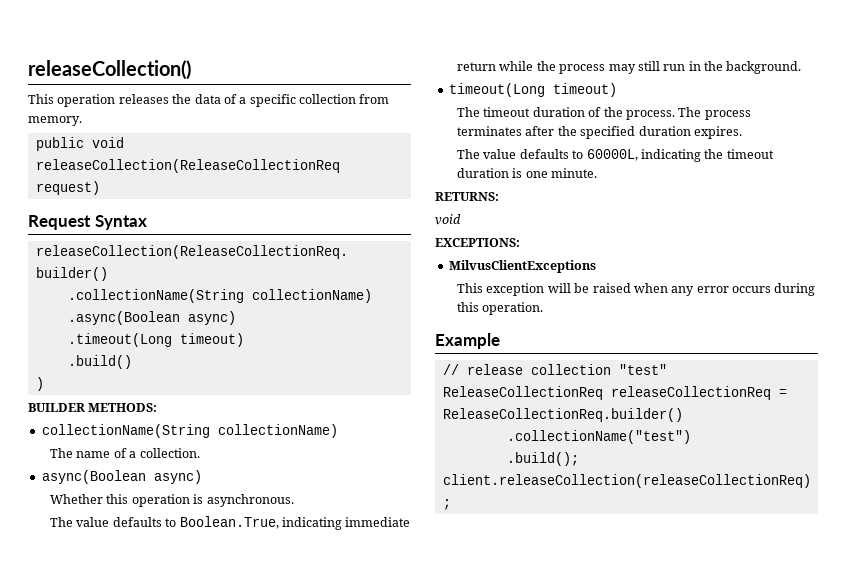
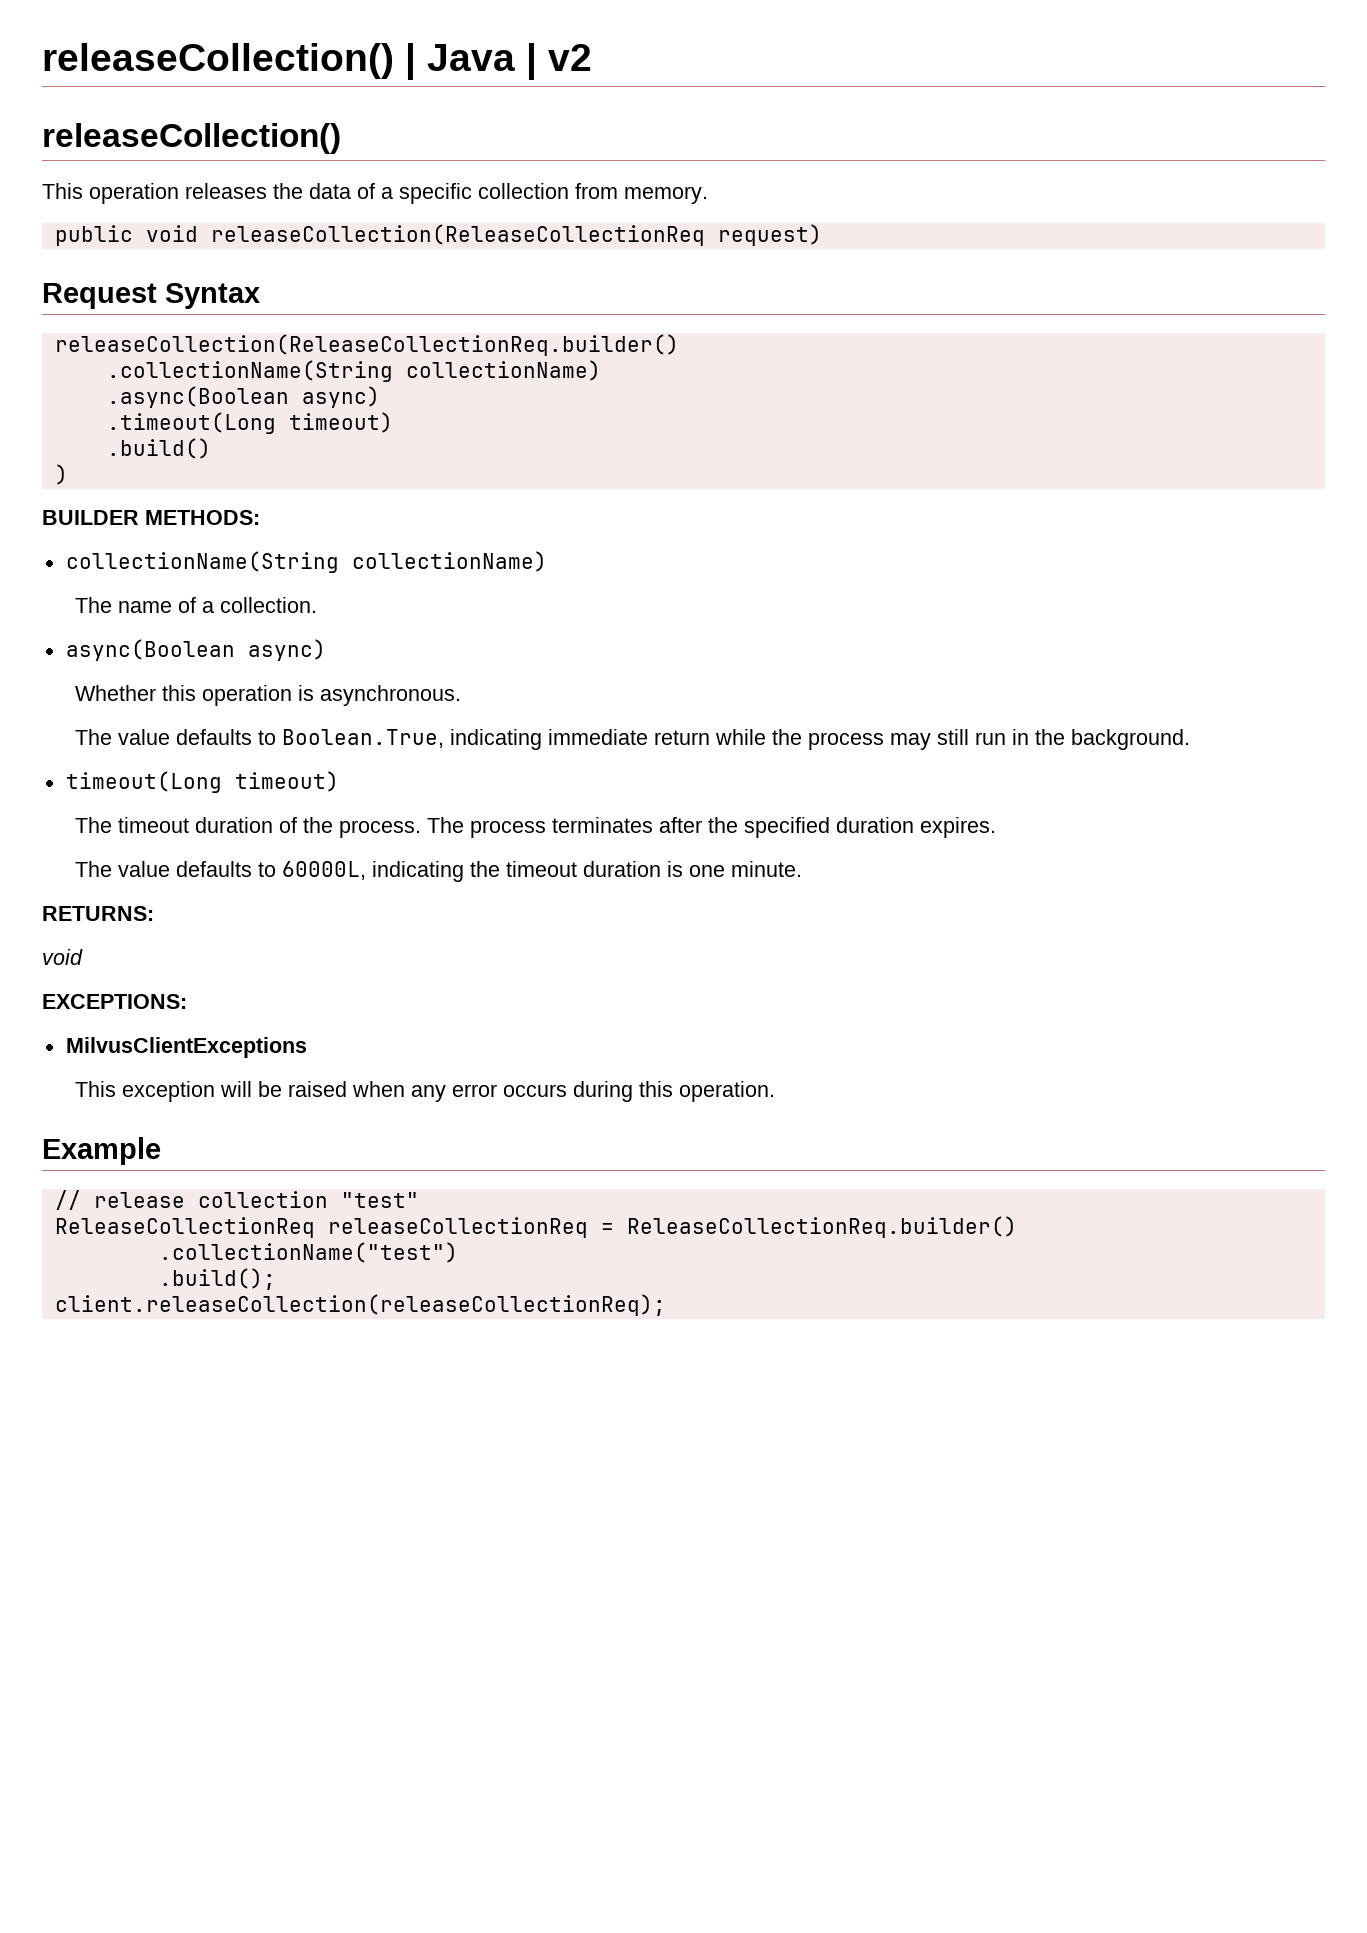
[28,60,191,80] releaseCollection() -> [42,43,592,80] [42,123,341,154] releaseCollection() | Java | v2 // releaseCollection()

